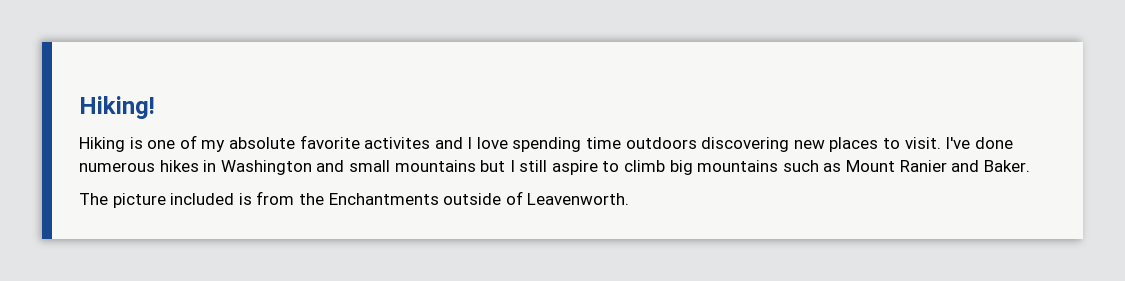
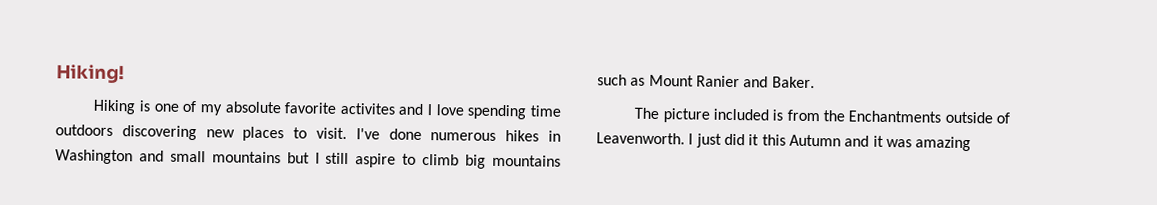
(630, 199) none -> [688,133,972,152] I just did it this Autumn and it was amazing

